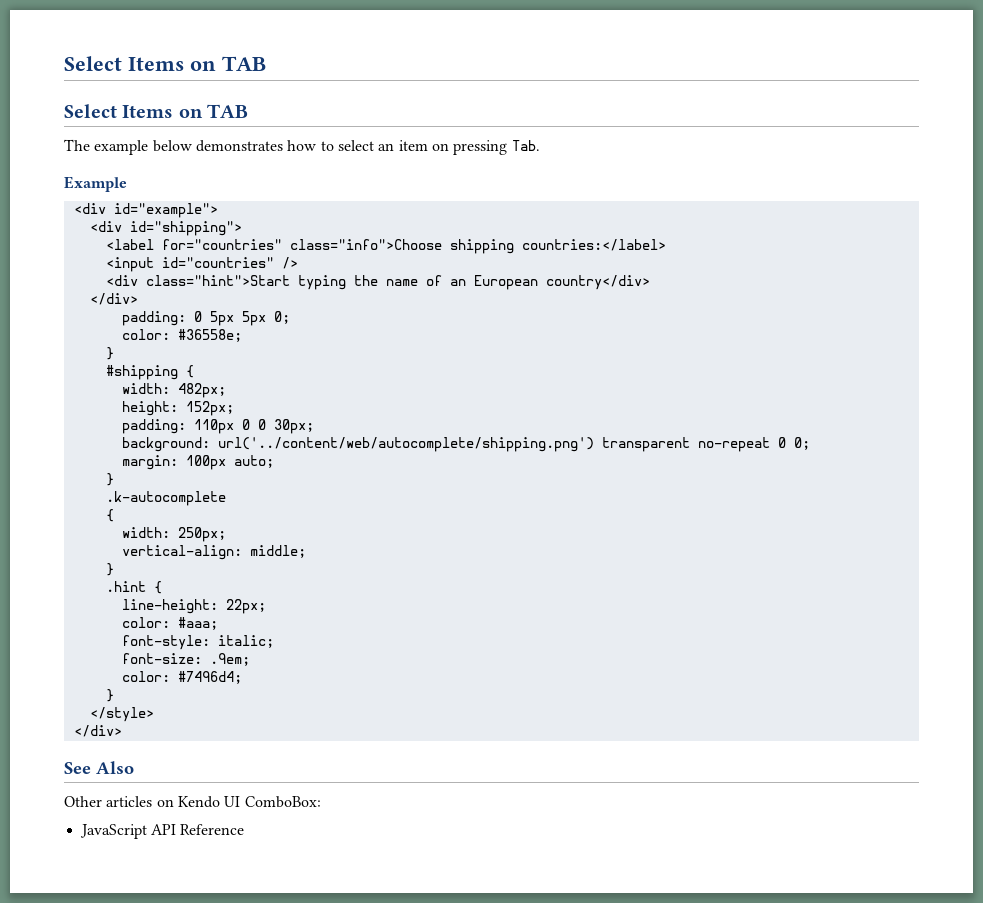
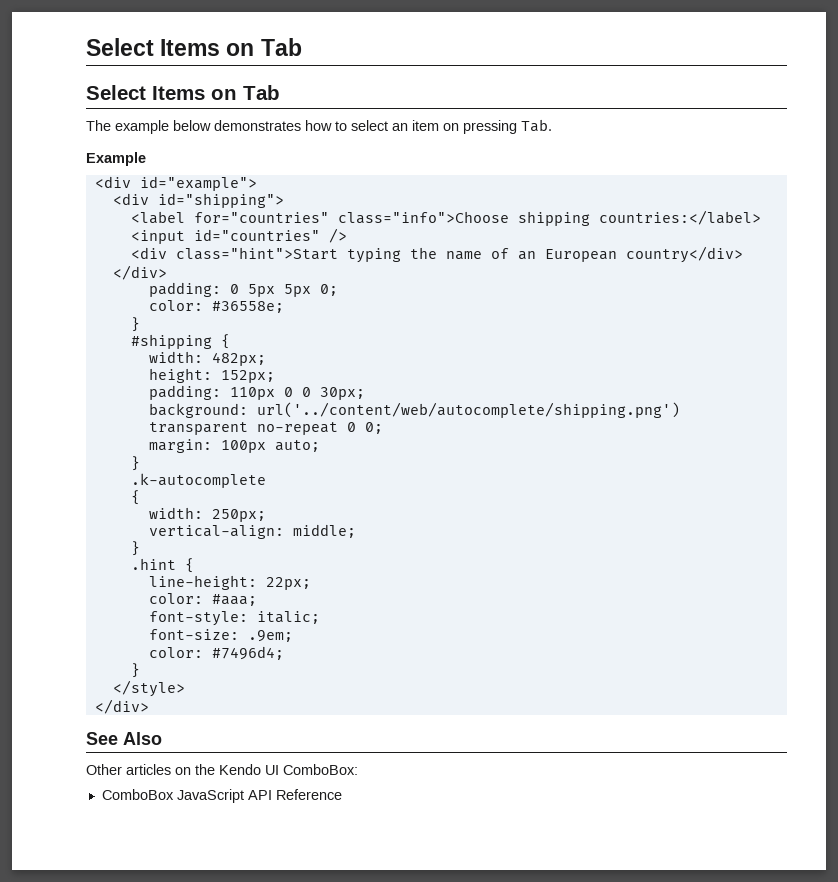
[64,56,266,71] [64,104,249,118] Select Items on TAB // Select Items on TAB -> [86,38,302,56] [86,85,280,100] Select Items on Tab // Select Items on Tab
(174, 803) none -> [195,764,215,775] the
(321, 802) none -> [101,789,174,800] ComboBox

